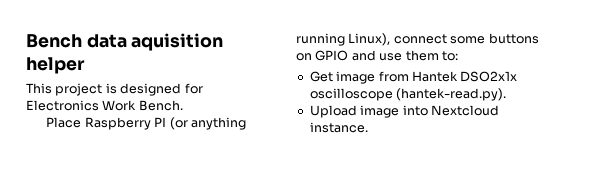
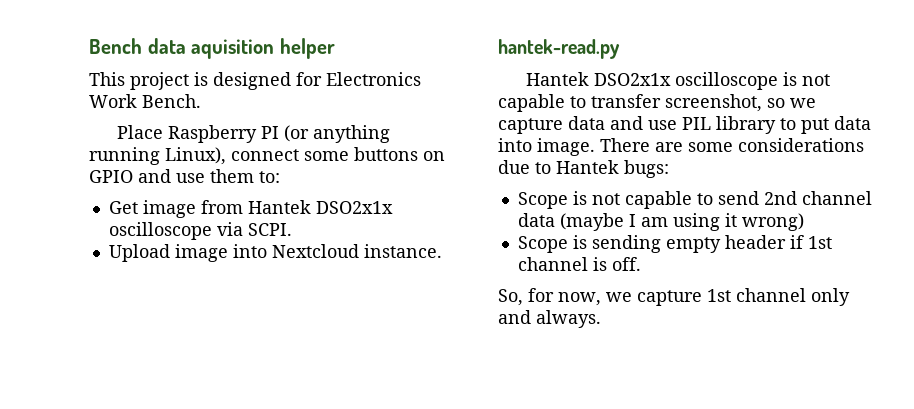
[396,88,507,101] (hantek-read.py). -> [216,222,292,236] via SCPI.
(368, 127) none -> [498,39,620,59] [526,72,831,90] [498,94,816,112] [498,116,871,134] [498,138,864,156] [498,160,669,178] [517,191,872,209] [517,213,804,231] [517,235,832,253] [517,257,641,271] [498,288,850,306] [498,310,601,328] // hantek-read.py // Hantek DSO2x1x oscilloscope is not capable to transfer screenshot, so we capture data and use PIL library to put data into image. There are some considerations due to Hantek bugs: // Scope is not capable to send 2nd channel data (maybe I am using it wrong) // Scope is sending empty header if 1st channel is off. // So, for now, we capture 1st channel only and always.

